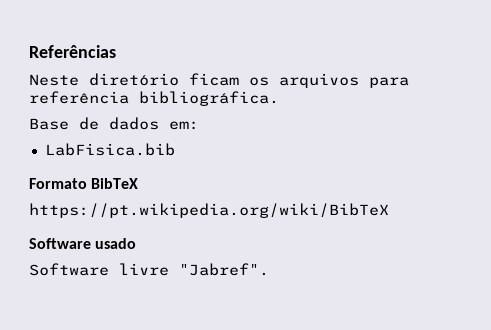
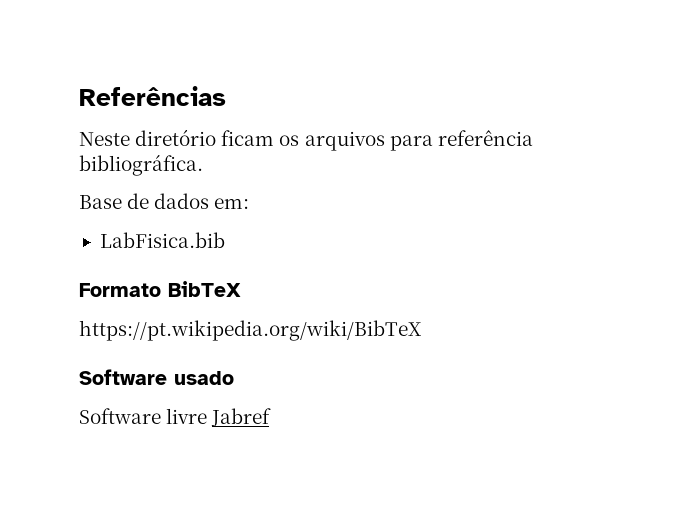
[179,263,269,276] "Jabref". -> [211,408,272,427] Jabref

